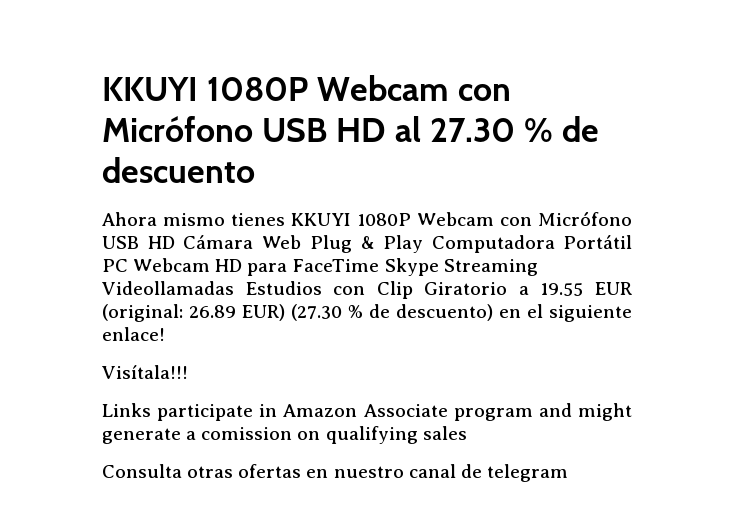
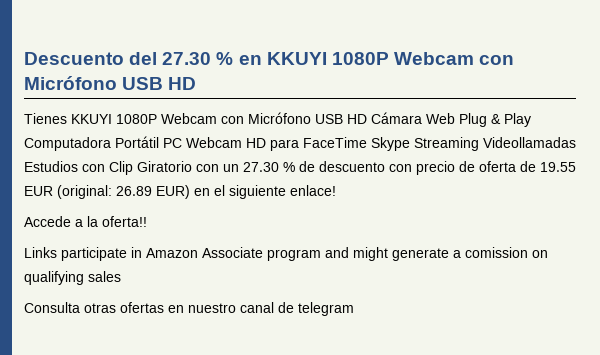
[102,75,511,101] [102,116,600,142] [102,157,255,183] [102,212,286,226] KKUYI 1080P Webcam con Micrófono USB HD al 27.30 % de descuento // Ahora mismo tienes -> [24,52,515,65] [24,76,197,90] [24,113,67,124] Descuento del 27.30 % en KKUYI 1080P Webcam con Micrófono USB HD // Tienes
[518,286,529,295] a -> [196,161,536,175] con un 27.30 % de descuento con precio de oferta de
[291,304,493,321] (27.30 % de descuento) -> (190, 192) none
[102,365,188,379] Visítala!!! -> [24,216,147,227] Accede a la oferta!!

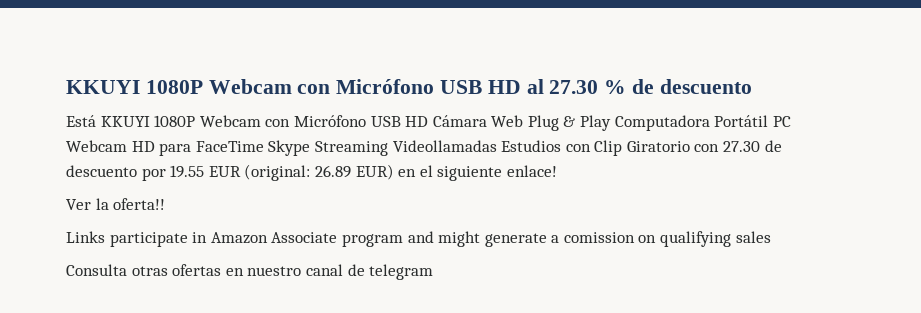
[24,52,515,65] [24,76,197,90] [24,113,67,124] Descuento del 27.30 % en KKUYI 1080P Webcam con Micrófono USB HD // Tienes -> [66,79,752,94] [66,115,96,127] KKUYI 1080P Webcam con Micrófono USB HD al 27.30 % de descuento // Está
[223,161,536,175] un 27.30 % de descuento con precio de oferta de -> [723,140,782,152] [66,165,166,181] 27.30 de descuento por
[24,216,83,227] Accede a -> [66,199,91,210] Ver

